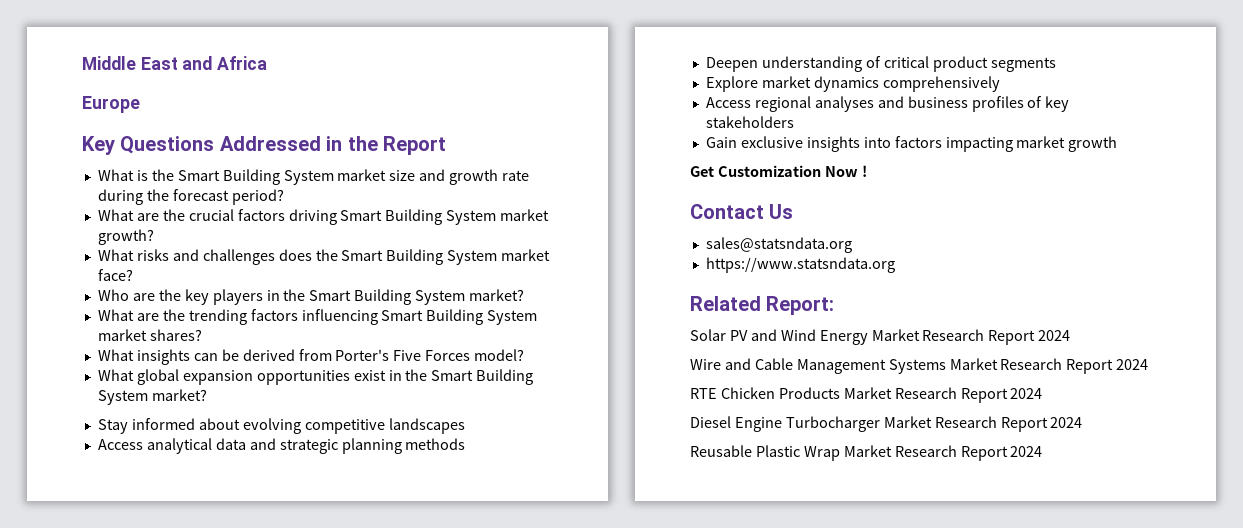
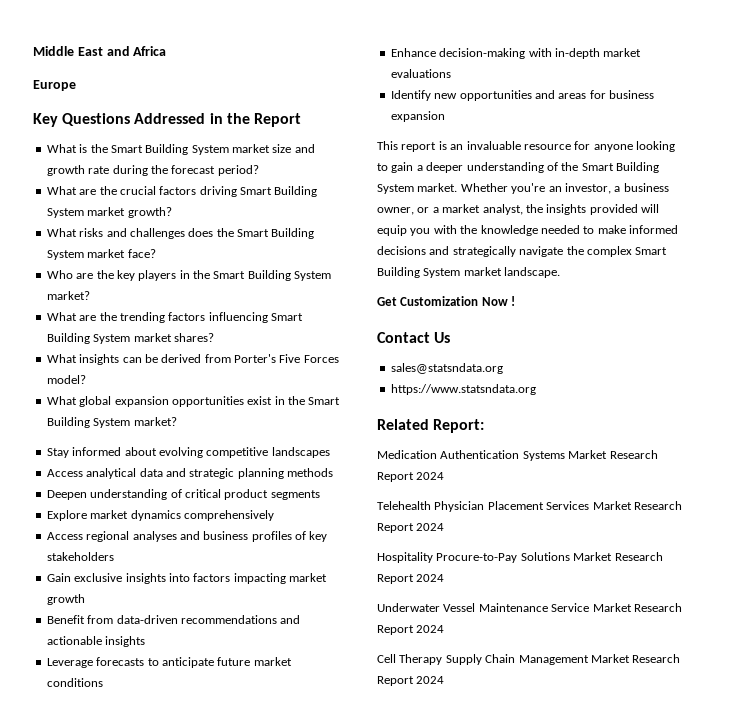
(1118, 144) none -> [46,615,301,624] [46,636,146,647] [46,657,292,668] [46,678,103,687] [390,48,642,59] [390,69,451,78] [390,90,654,101] [390,111,445,122] [377,141,675,152] [377,162,659,173] [377,183,669,194] [377,204,659,215] [377,225,678,236] [377,246,668,257] [377,267,561,278] // Benefit from data-driven recommendations and actionable insights // Leverage forecasts to anticipate future market conditions // Enhance decision-making with in-depth market evaluations // Identify new opportunities and areas for business expansion // This report is an invaluable resource for anyone looking to gain a deeper understanding of the Smart Building System market. Whether you're an investor, a business owner, or a market analyst, the insights provided will equip you with the knowledge needed to make informed decisions and strategically navigate the complex Smart Building System market landscape.
[690,329,1071,345] [690,358,886,374] Solar PV and Wind Energy Market Research Report 2024 // Wire and Cable Management -> [377,450,520,459] Medication Authentication
[690,387,1043,403] [690,416,1083,432] [690,445,1043,461] RTE Chicken Products Market Research Report 2024 // Diesel Engine Turbocharger Market Research Report 2024 // Reusable Plastic Wrap Market Research Report 2024 -> [377,501,682,512] [377,523,445,533] [377,552,663,563] [377,574,445,584] [377,603,682,612] [377,625,445,635] [377,654,681,665] [377,676,445,686] Telehealth Physician Placement Services Market Research Report 2024 // Hospitality Procure-to-Pay Solutions Market Research Report 2024 // Underwater Vessel Maintenance Service Market Research Report 2024 // Cell Therapy Supply Chain Management Market Research Report 2024

